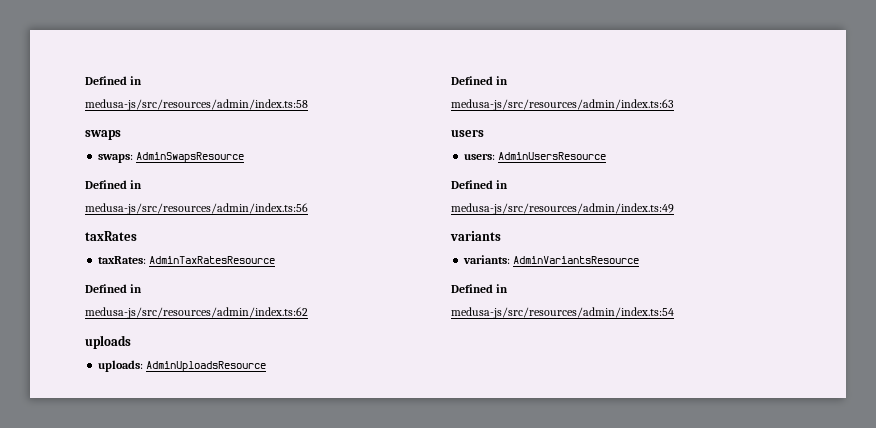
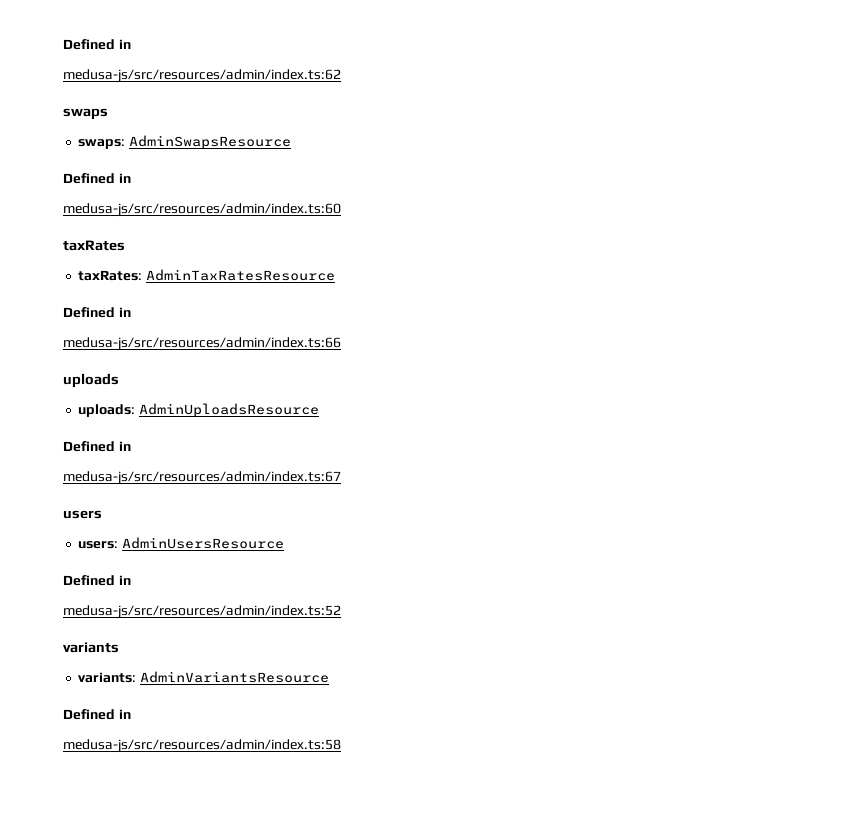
[85,76,143,85] [85,99,308,111] Defined in // medusa-js/src/resources/admin/index.ts:58 -> [63,39,131,50] [63,69,341,83] Defined in // medusa-js/src/resources/admin/index.ts:62
[85,203,308,215] medusa-js/src/resources/admin/index.ts:56 -> [63,203,341,217] medusa-js/src/resources/admin/index.ts:60
[85,307,308,319] medusa-js/src/resources/admin/index.ts:62 -> [63,337,341,351] medusa-js/src/resources/admin/index.ts:66
[451,99,674,111] medusa-js/src/resources/admin/index.ts:63 -> [63,471,341,485] medusa-js/src/resources/admin/index.ts:67
[451,203,674,215] medusa-js/src/resources/admin/index.ts:49 -> [63,605,341,619] medusa-js/src/resources/admin/index.ts:52
[451,307,674,319] medusa-js/src/resources/admin/index.ts:54 -> [63,739,341,753] medusa-js/src/resources/admin/index.ts:58

